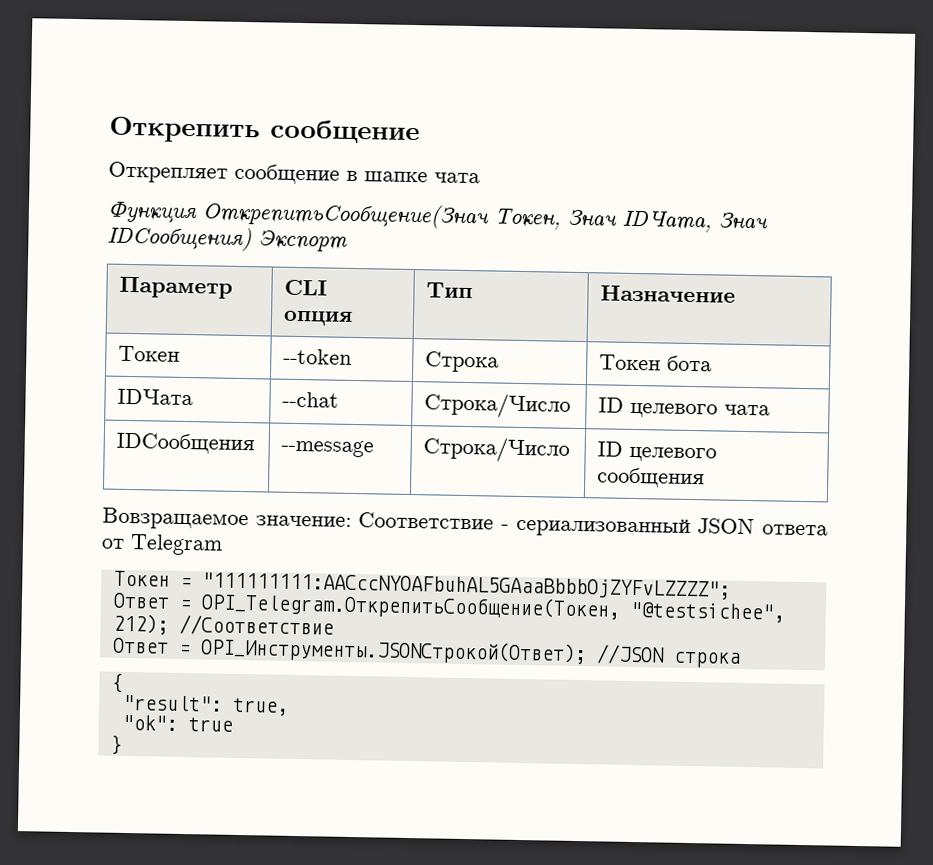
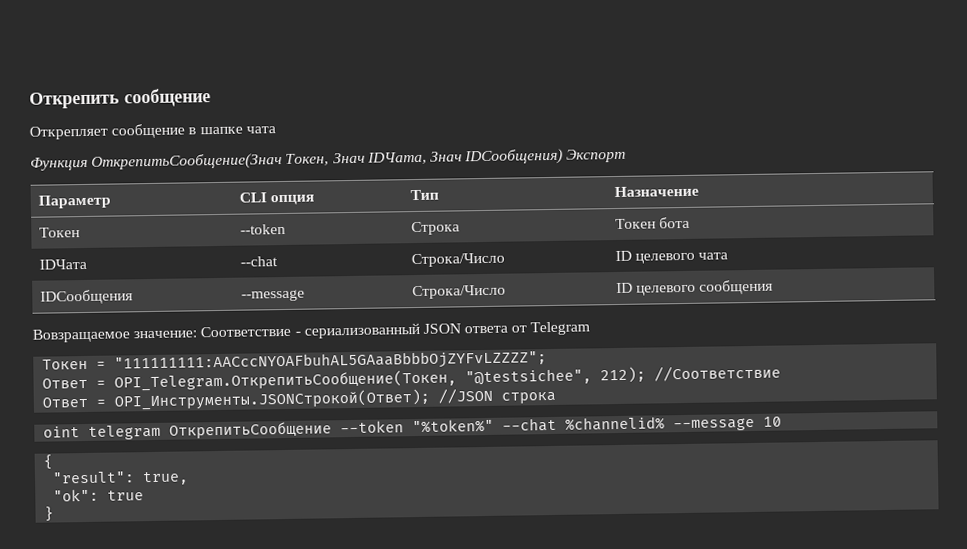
(741, 659) none -> [43,416,783,440] // oint telegram ОткрепитьСообщение --token "%token%" --chat %channelid% --message 10

